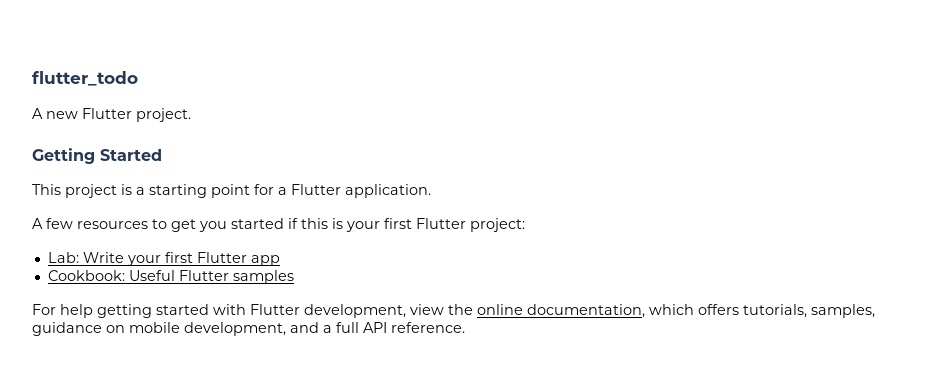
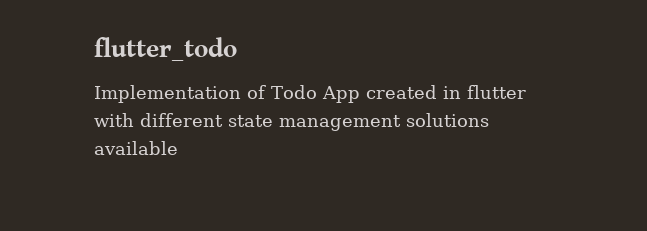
[32,108,191,122] [32,148,162,164] [32,184,431,198] [32,218,525,232] [47,252,280,266] [47,270,294,284] [32,304,875,318] [32,322,465,336] A new Flutter project. // Getting Started // This project is a starting point for a Flutter application. // A few resources to get you started if this is your first Flutter project: // Lab: Write your first Flutter app // Cookbook: Useful Flutter samples // For help getting started with Flutter development, view the online documentation, which offers tutorials, samples, guidance on mobile development, and a full API reference. -> [94,85,526,103] [94,113,489,131] [94,141,178,155] Implementation of Todo App created in flutter with different state management solutions available

